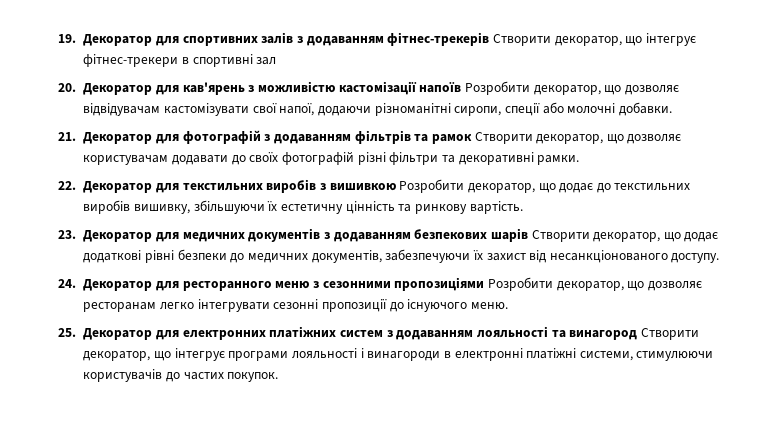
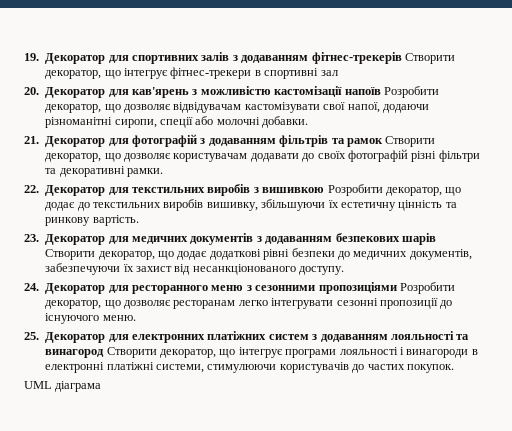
(279, 377) none -> [24,381,102,392] // UML діаграма

